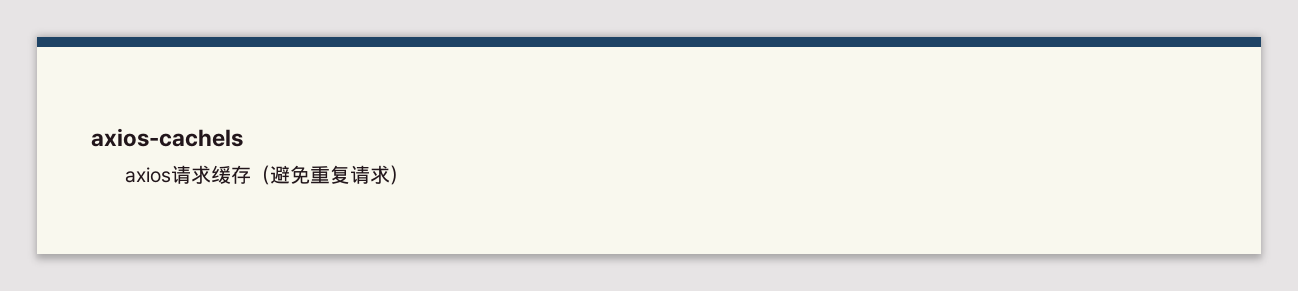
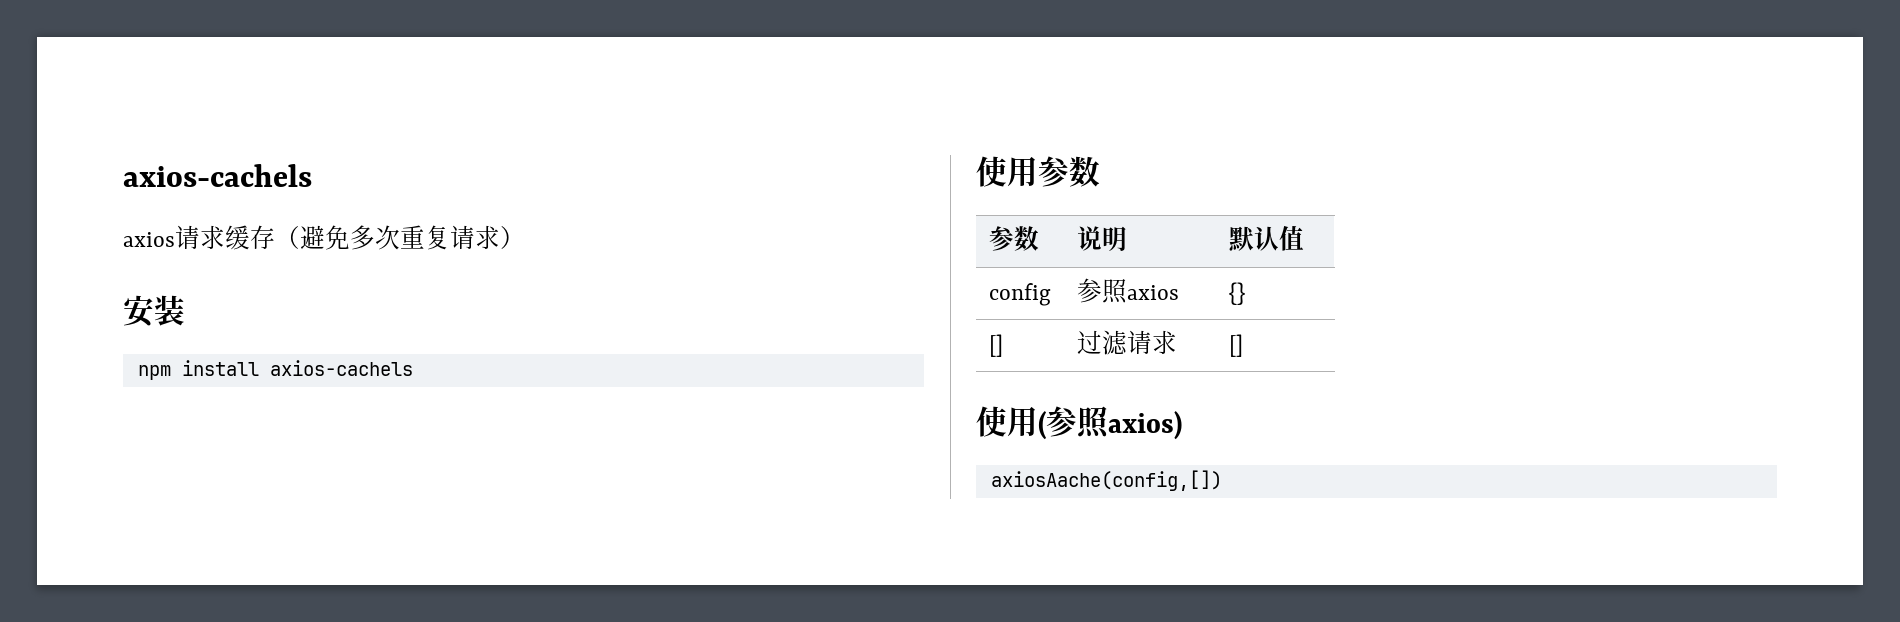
(311, 174) none -> [350,225,400,250] 多次
(410, 175) none -> [123,295,185,327] [137,360,413,380] [976,156,1100,187] [988,226,1039,251] [1076,226,1127,251] [1228,225,1304,252] [988,283,1051,306] [1076,278,1179,304] [1228,282,1245,305] [988,334,1003,357] [1076,330,1177,355] [1228,334,1243,357] [976,406,1182,440] [990,470,1222,491] // 安装 // npm install axios-cachels // 使用参数 // 参数 | 说明 | 默认值 // config | 参照axios | {} // [] | 过滤请求 | [] // 使用(参照axios) // axiosAache(config,[])

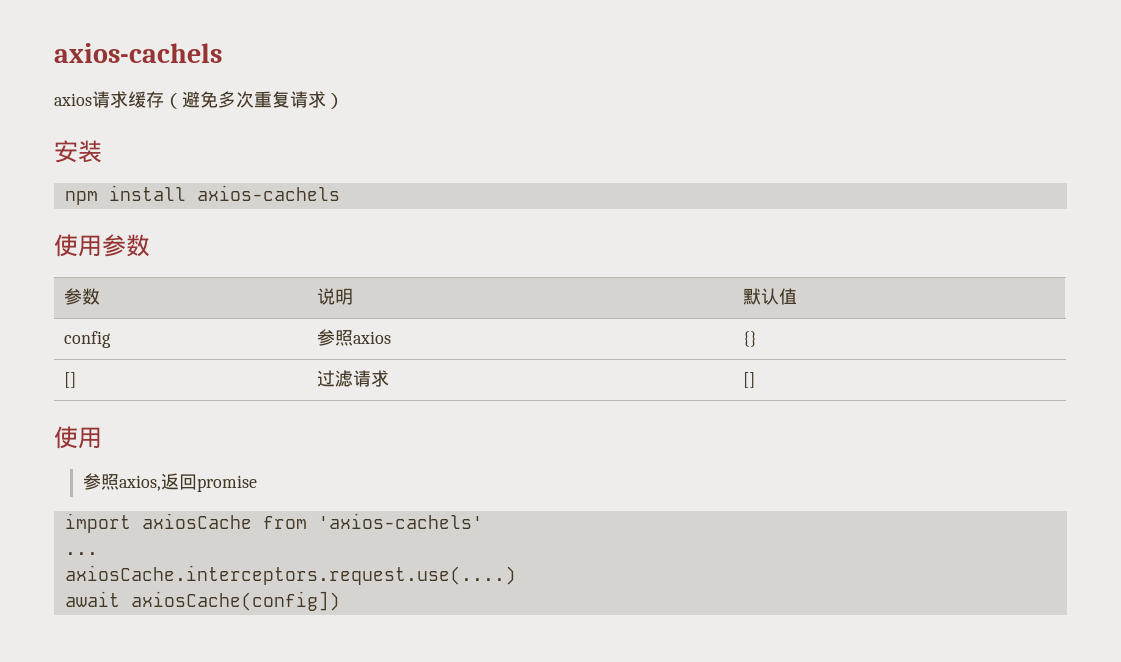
[1038,406,1182,440] [990,470,1222,491] (参照axios) // axiosAache(config,[]) -> [82,473,257,492] [64,513,483,533] [64,552,98,555] [64,565,516,585] [64,591,340,611] // 参照axios,返回promise // import axiosCache from 'axios-cachels' // ... // axiosCache.interceptors.request.use(....) // await axiosCache(config])

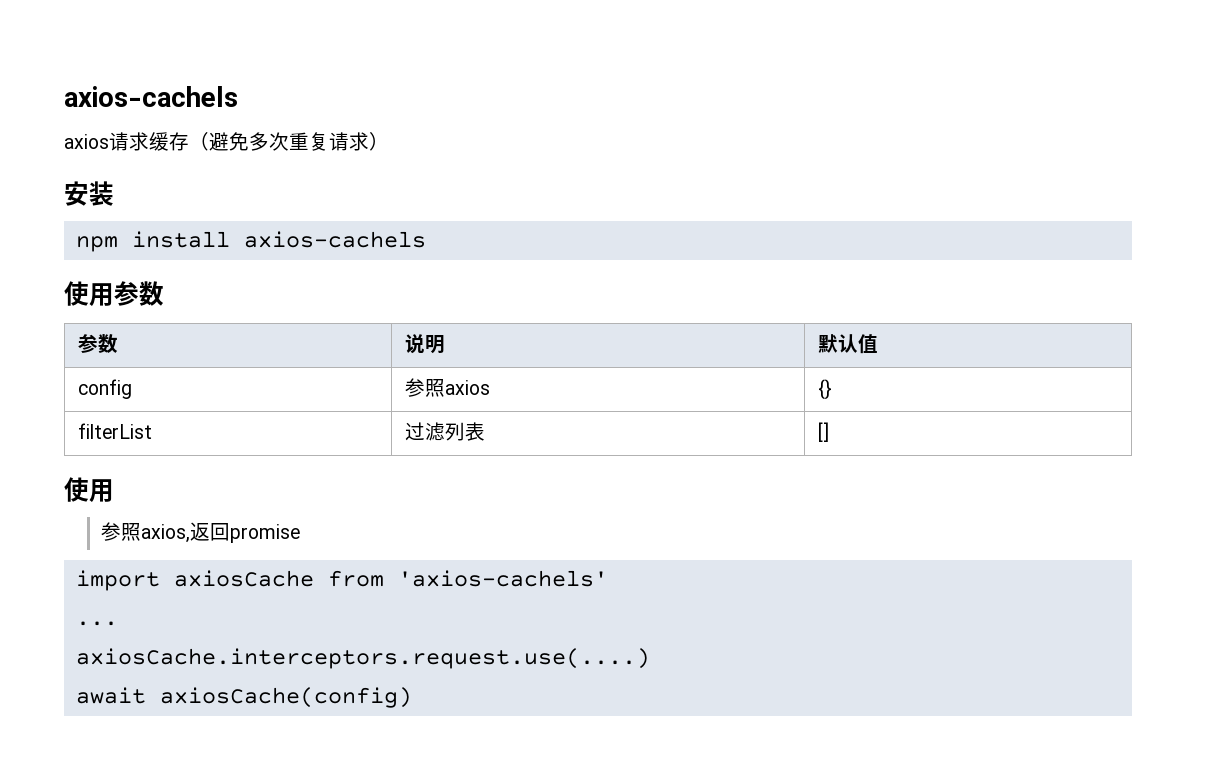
[63,372,76,388] [] -> [78,423,153,439] filterList
[352,370,389,387] 请求 -> [445,422,486,441] 列表
[130,591,340,611] axiosCache(config]) -> [159,687,412,708] axiosCache(config)

